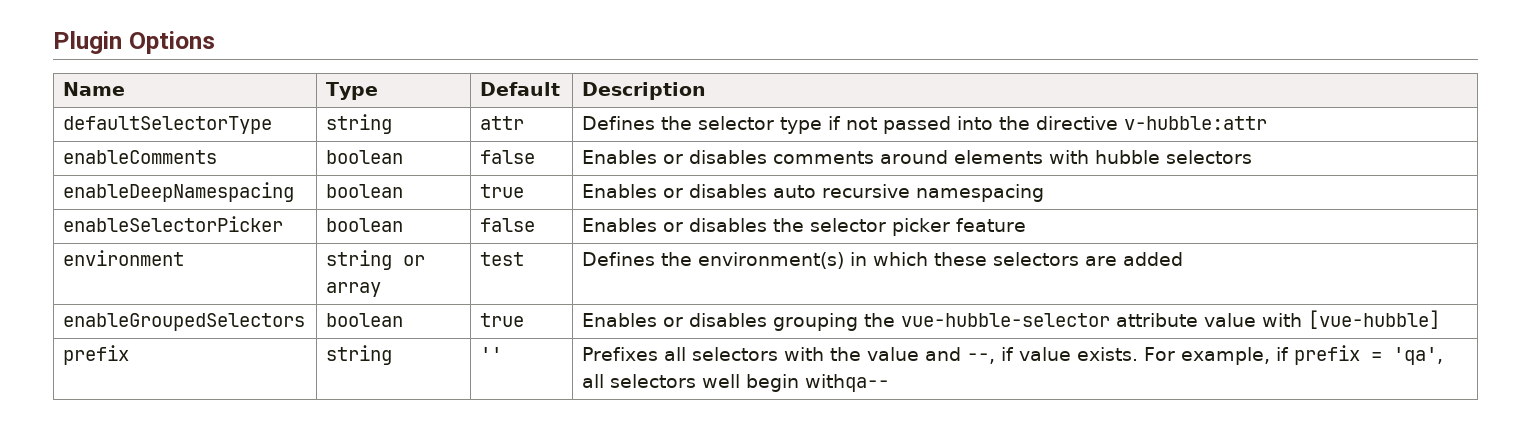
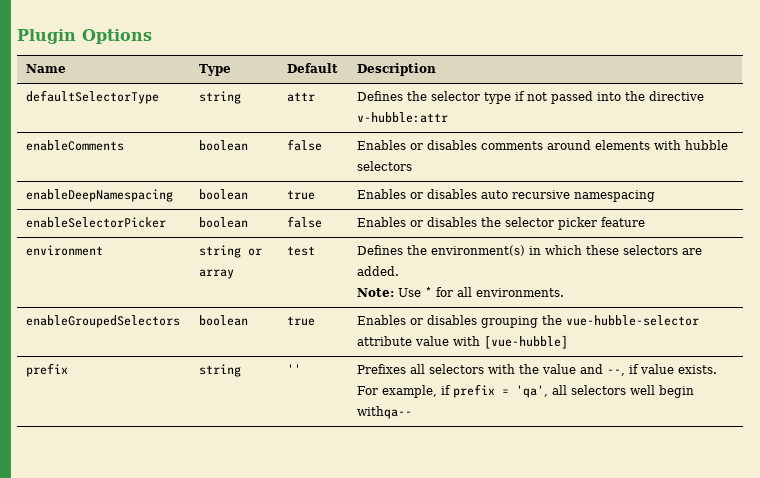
[1123,252,1184,266] added -> [357,266,400,276] [357,287,565,297] added. // Note: Use * for all environments.

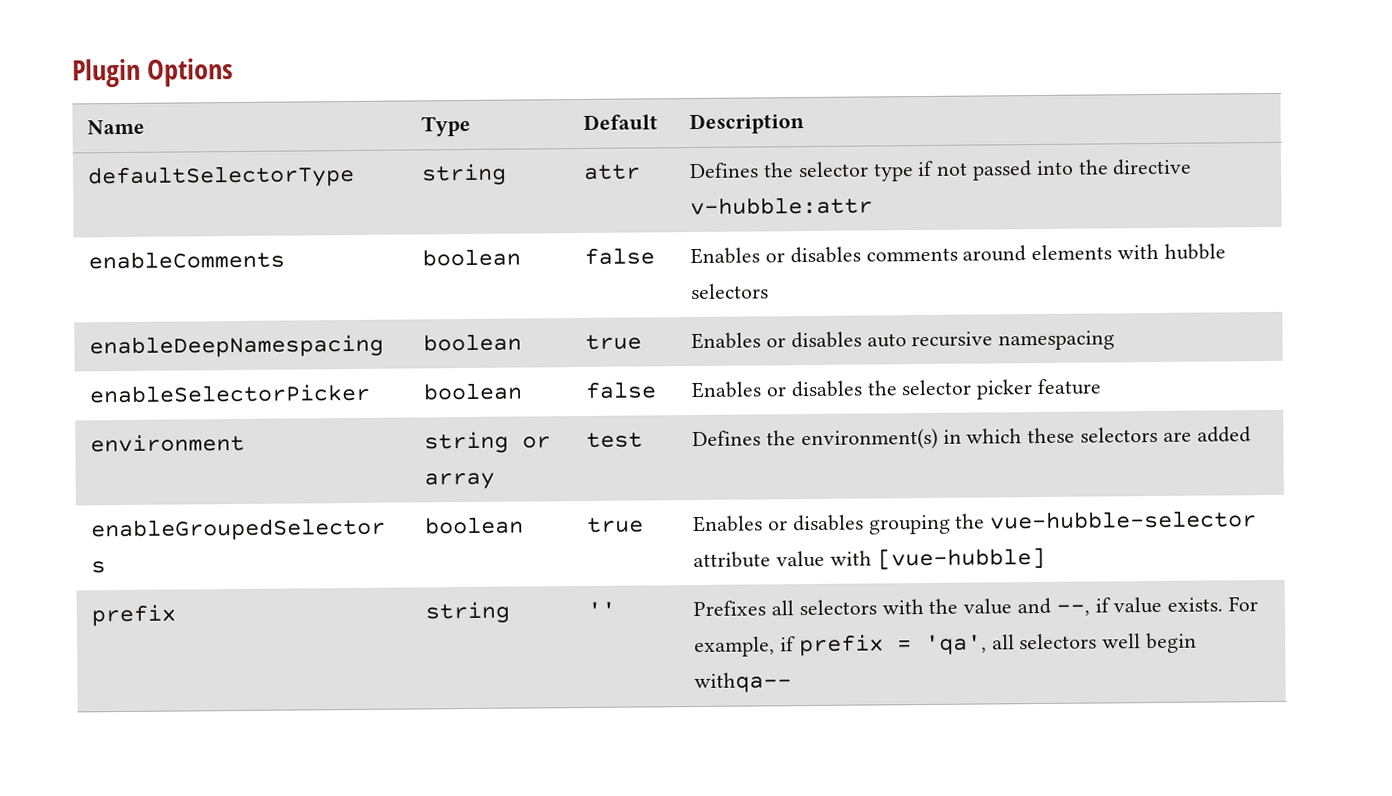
[357,266,400,276] [357,287,565,297] added. // Note: Use * for all environments. -> [1196,426,1251,443] added

